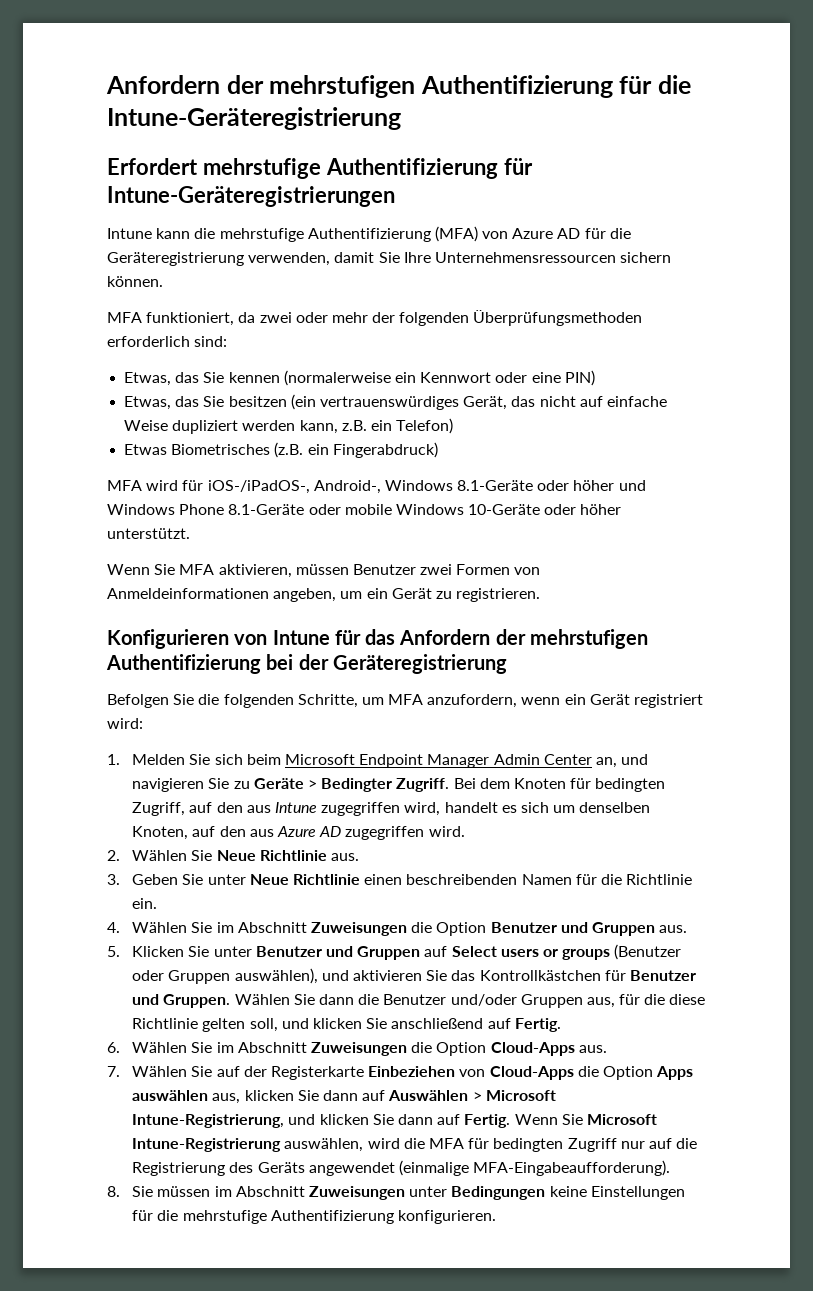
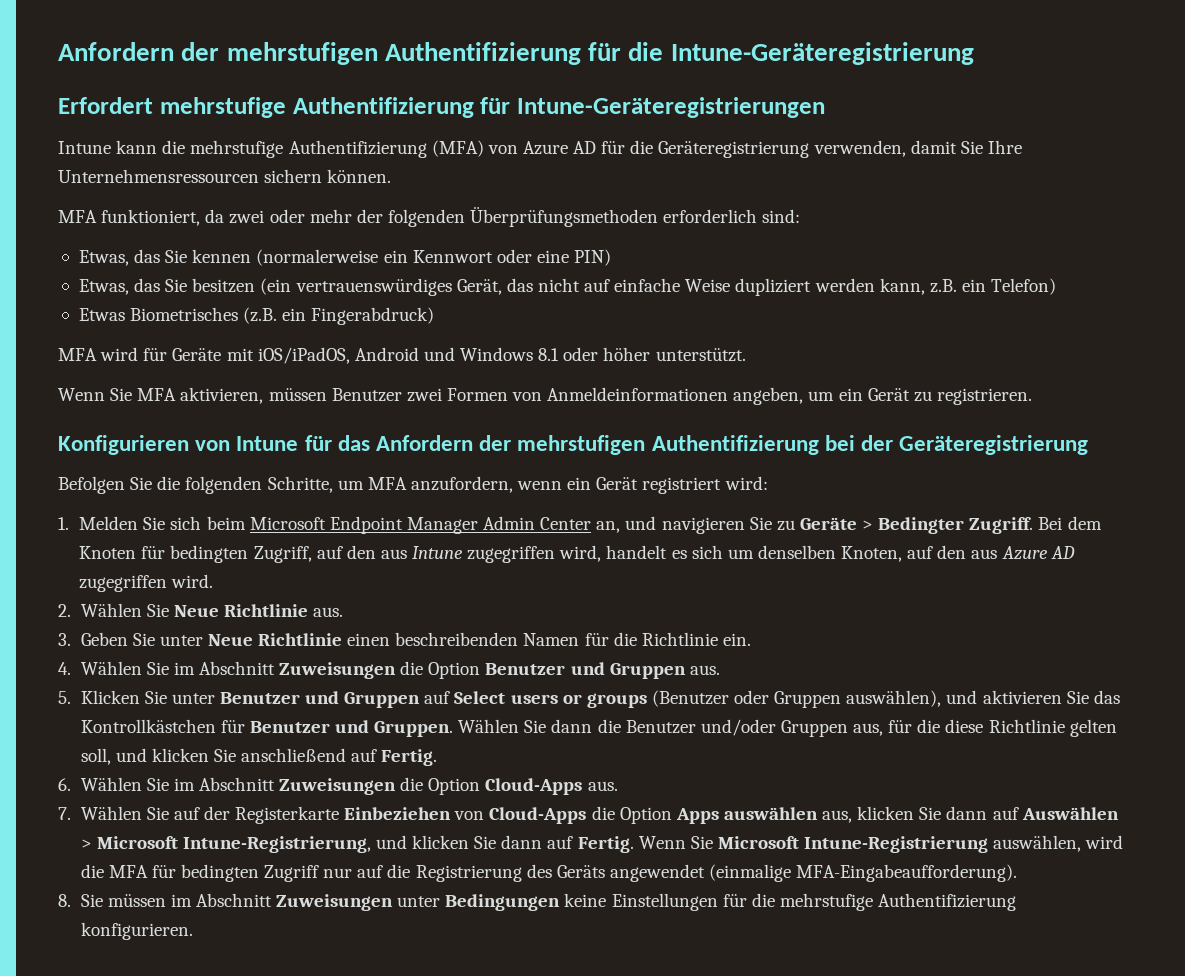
[207,480,646,494] [107,504,541,515] iOS-/iPadOS-, Android-, Windows 8.1-Geräte oder höher und Windows Phone 8.1-Geräte oder mobile Windows 10-Geräte -> [172,347,560,364] Geräte mit iOS/iPadOS, Android und Windows 8.1

